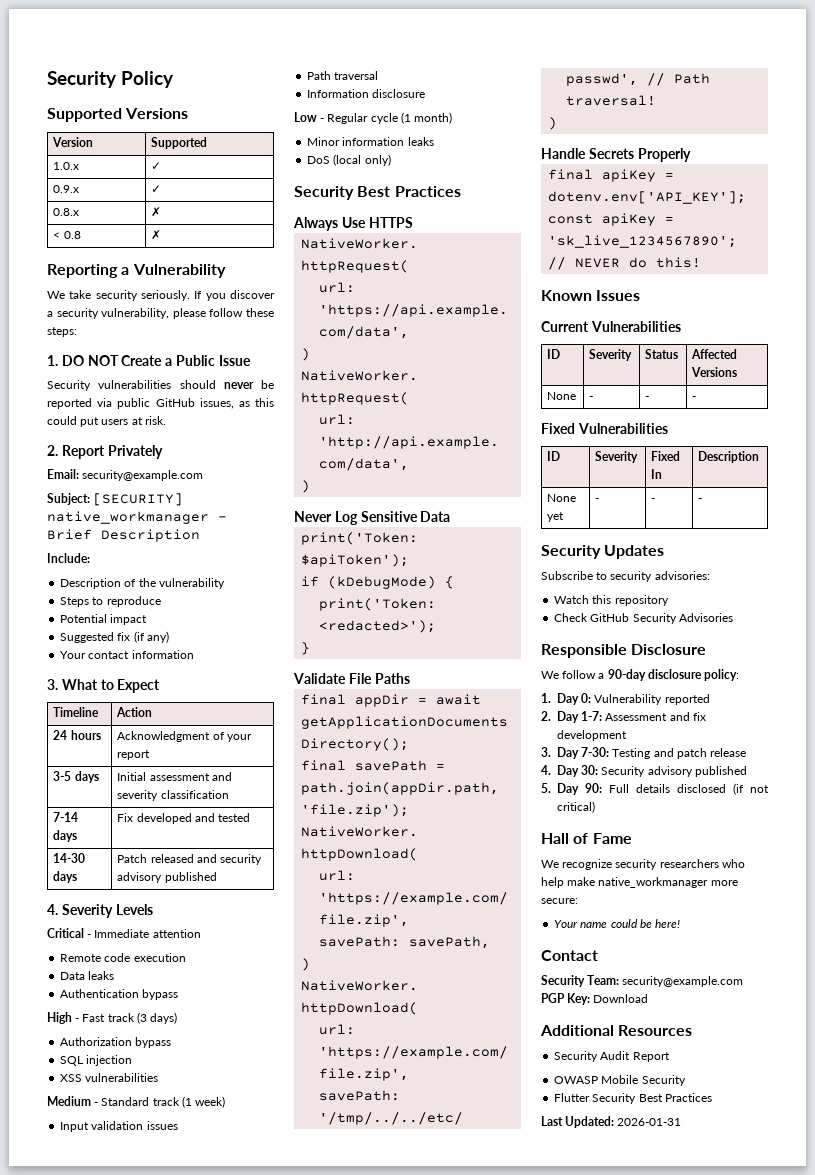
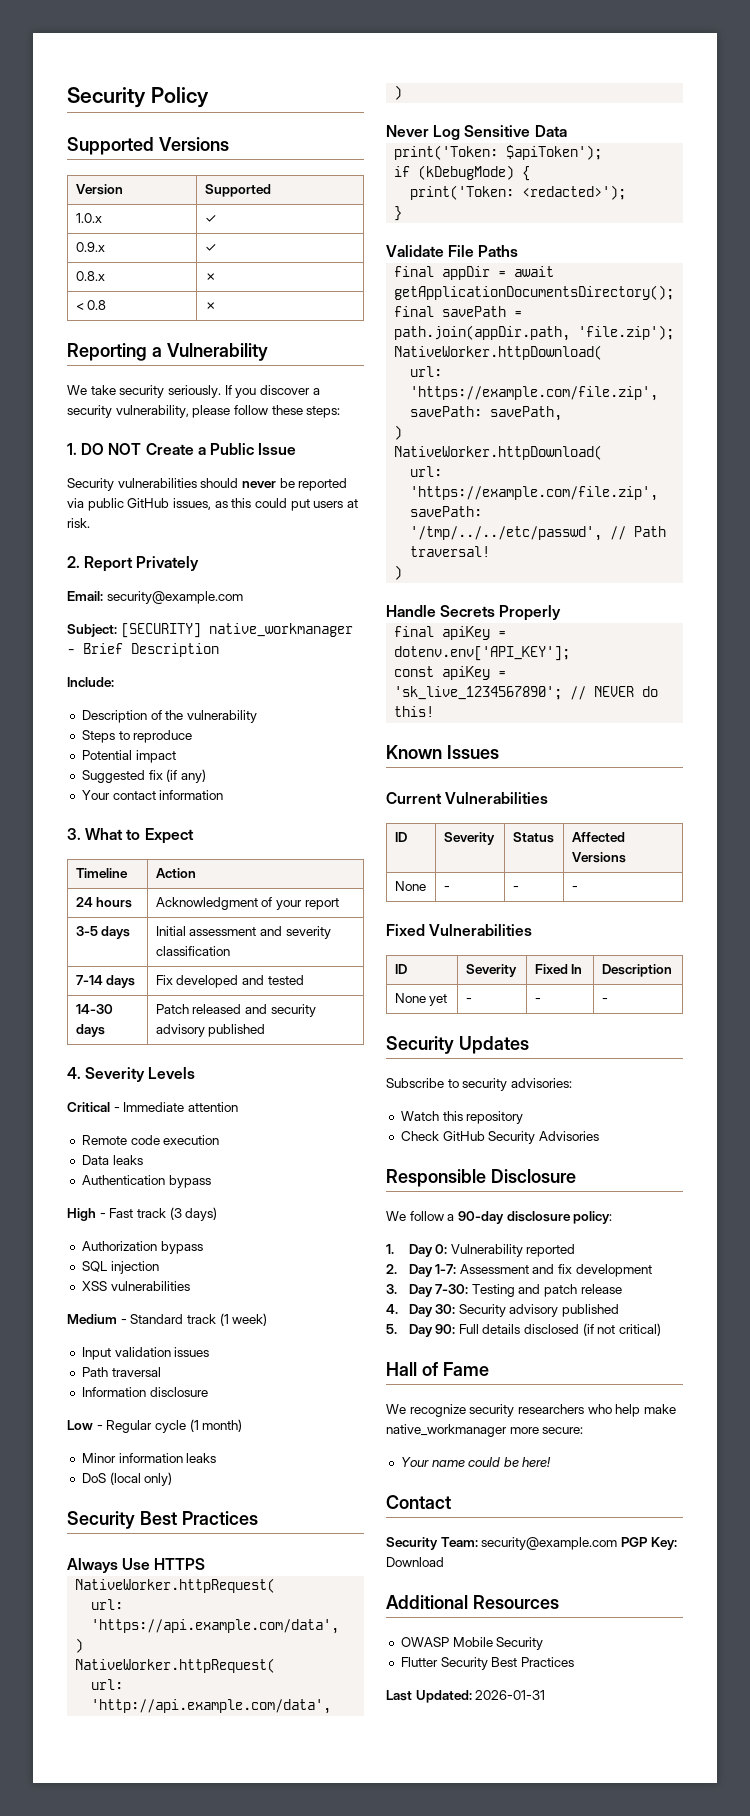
[554,1051,670,1062] // Security Audit Report -> (559, 1602) none

